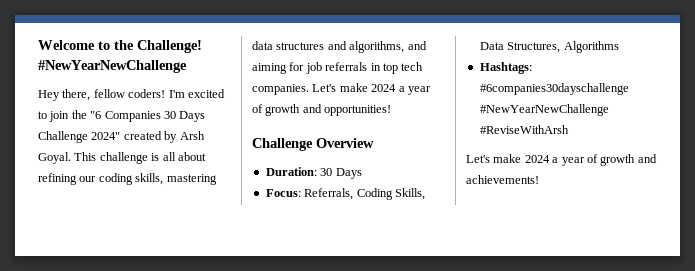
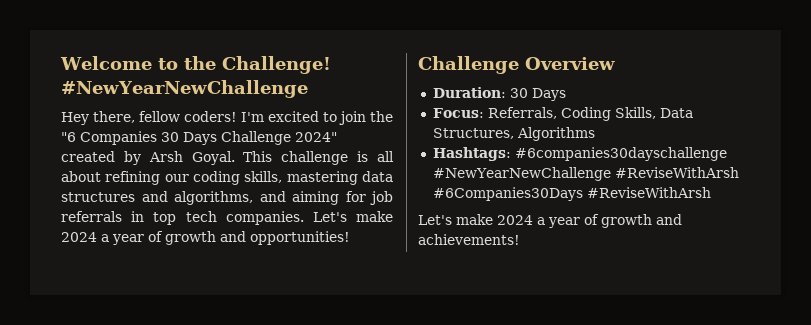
(569, 129) none -> [432,187,711,201] #6Companies30Days #ReviseWithArsh

